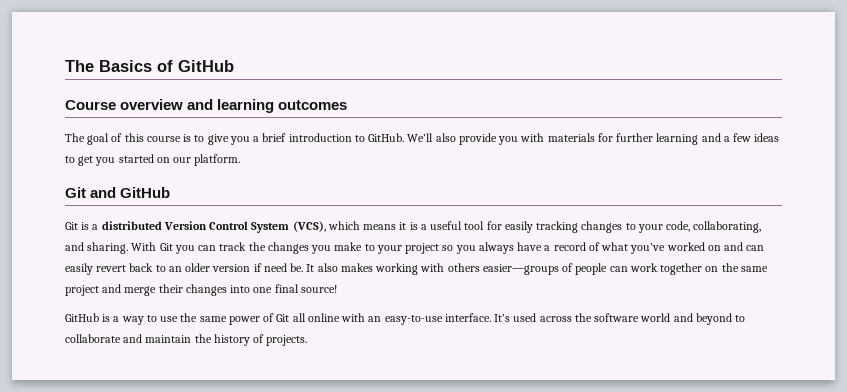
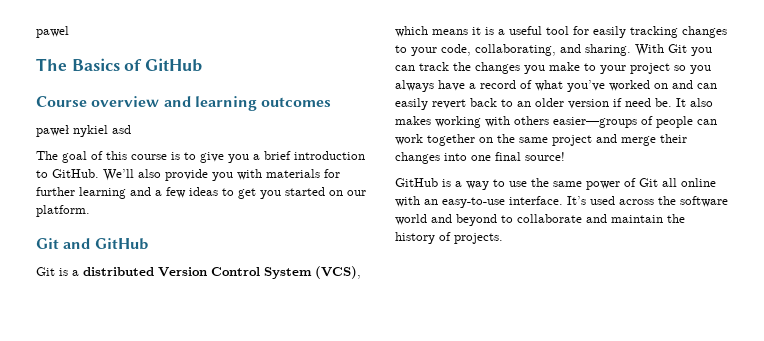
(65, 66) none -> [36,26,69,38] pawel //
(348, 105) none -> [36,125,131,137] // paweł nykiel asd

